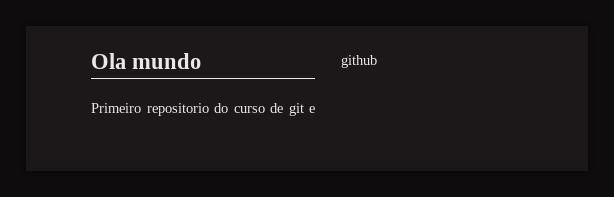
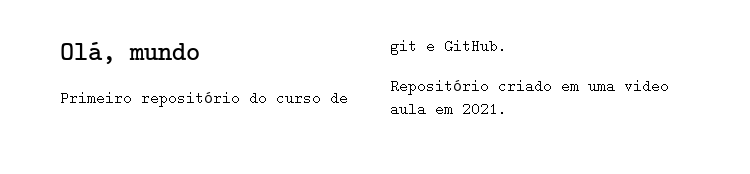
[91,53,126,69] Ola -> [60,42,116,64] Olá,
[146,103,209,116] repositorio -> [141,91,240,107] repositório
[341,55,377,68] github -> [444,39,507,53] [390,79,669,95] [390,102,507,116] GitHub. // Repositório criado em uma video aula em 2021.

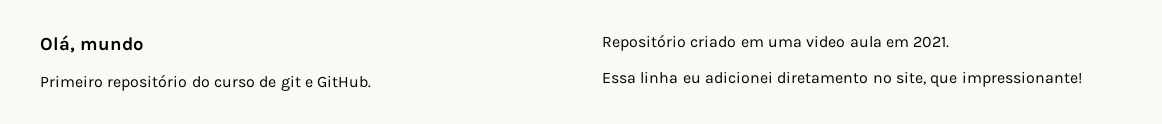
(507, 109) none -> [602,71,1082,87] // Essa linha eu adicionei diretamento no site, que impressionante!

